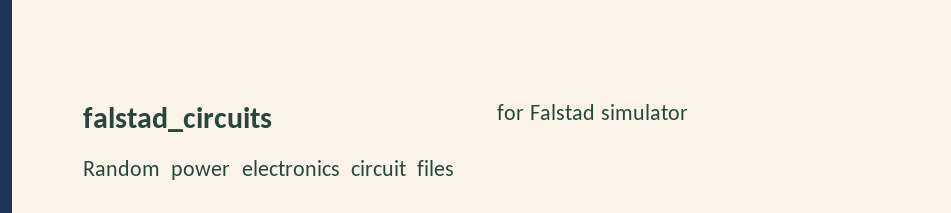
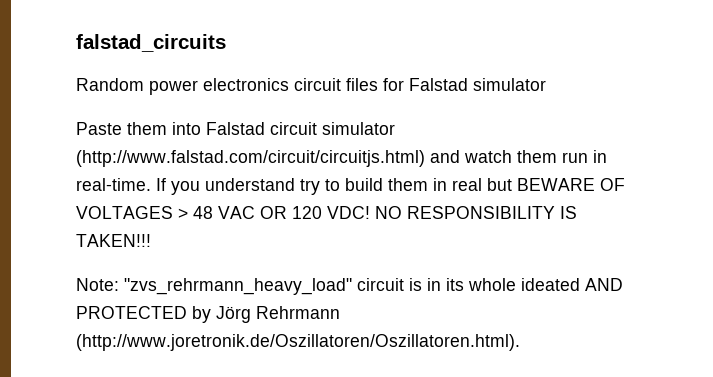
(688, 112) none -> [76,122,395,135] [76,150,607,167] [76,178,625,195] [76,206,577,219] [76,234,151,247] [76,278,623,295] [76,306,340,323] [76,334,520,351] // Paste them into Falstad circuit simulator (http://www.falstad.com/circuit/circuitjs.html) and watch them run in real-time. If you understand try to build them in real but BEWARE OF VOLTAGES > 48 VAC OR 120 VDC! NO RESPONSIBILITY IS TAKEN!!! // Note: "zvs_rehrmann_heavy_load" circuit is in its whole ideated AND PROTECTED by Jörg Rehrmann (http://www.joretronik.de/Oszillatoren/Oszillatoren.html).

